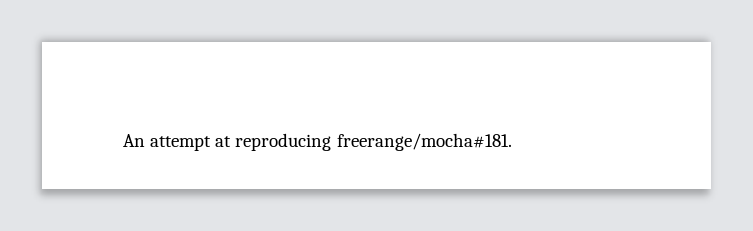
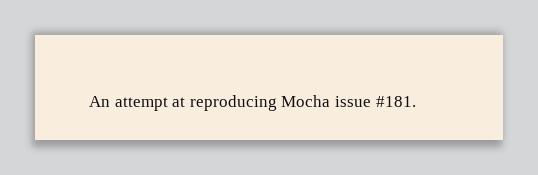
[336,133,512,151] freerange/mocha#181. -> [281,95,416,107] Mocha issue #181.

